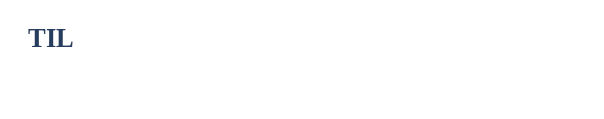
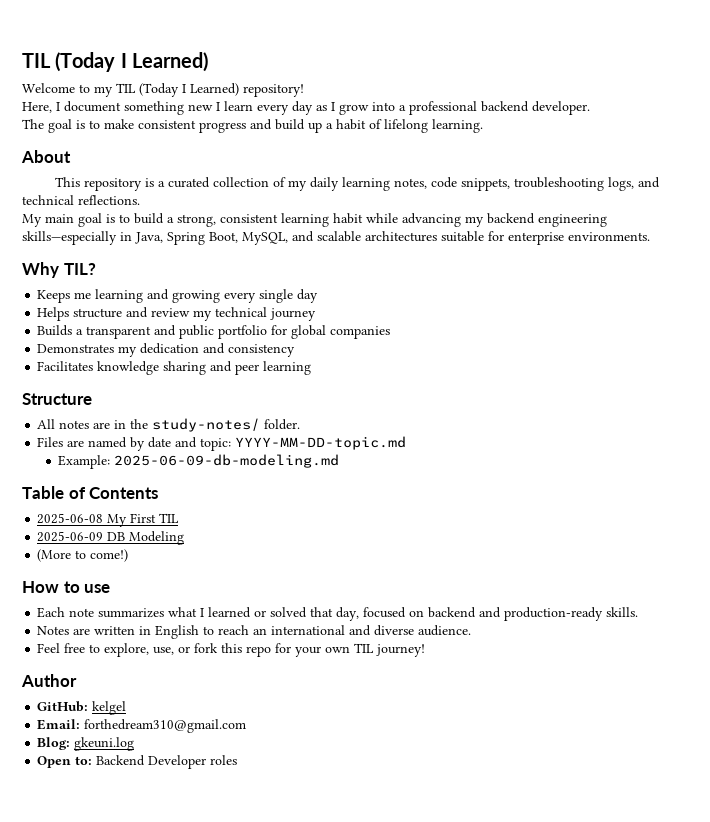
[28,29,74,47] TIL -> [22,52,208,72] [22,83,304,97] [22,101,590,115] [22,119,483,133] [21,150,71,163] [54,177,660,191] [22,195,140,205] [22,213,607,227] [22,231,650,245] [22,262,96,278] [37,289,319,303] [37,307,317,321] [37,325,391,339] [37,343,296,357] [37,361,312,375] [22,393,92,405] [37,418,301,432] [37,436,407,451] [58,454,340,469] [22,486,159,499] [37,513,180,527] [37,531,185,545] [37,549,129,562] [22,581,111,593] [37,607,639,621] [37,625,472,639] [37,643,426,657] [21,674,77,687] [37,701,127,715] [37,719,247,733] [37,737,135,751] [37,755,238,769] TIL (Today I Learned) // Welcome to my TIL (Today I Learned) repository! // Here, I document something new I learn every day as I grow into a professional backend developer. // The goal is to make consistent progress and build up a habit of lifelong learning. // About // This repository is a curated collection of my daily learning notes, code snippets, troubleshooting logs, and technical reflections. // My main goal is to build a strong, consistent learning habit while advancing my backend engineering skills—especially in Java, Spring Boot, MySQL, and scalable architectures suitable for enterprise environments. // Why TIL? // Keeps me learning and growing every single day // Helps structure and review my technical journey // Builds a transparent and public portfolio for global companies // Demonstrates my dedication and consistency // Facilitates knowledge sharing and peer learning // Structure // All notes are in the study-notes/ folder. // Files are named by date and topic: YYYY-MM-DD-topic.md // Example: 2025-06-09-db-modeling.md // Table of Contents // 2025-06-08 My First TIL // 2025-06-09 DB Modeling // (More to come!) // How to use // Each note summarizes what I learned or solved that day, focused on backend and production-ready skills. // Notes are written in English to reach an international and diverse audience. // Feel free to explore, use, or fork this repo for your own TIL journey! // Author // GitHub: kelgel // Email: forthedream310@gmail.com // Blog: gkeuni.log // Open to: Backend Developer roles

